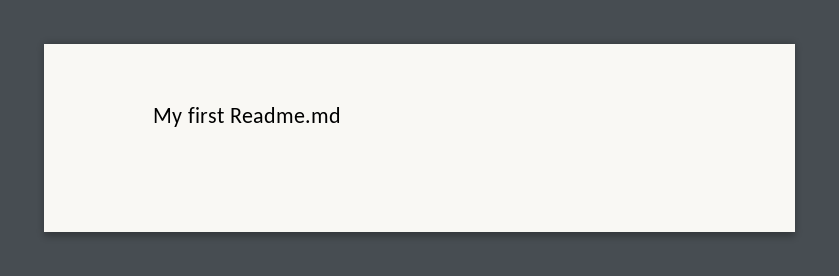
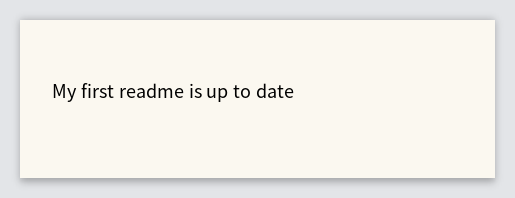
[229,107,341,123] Readme.md -> [118,83,295,102] readme is up to date

